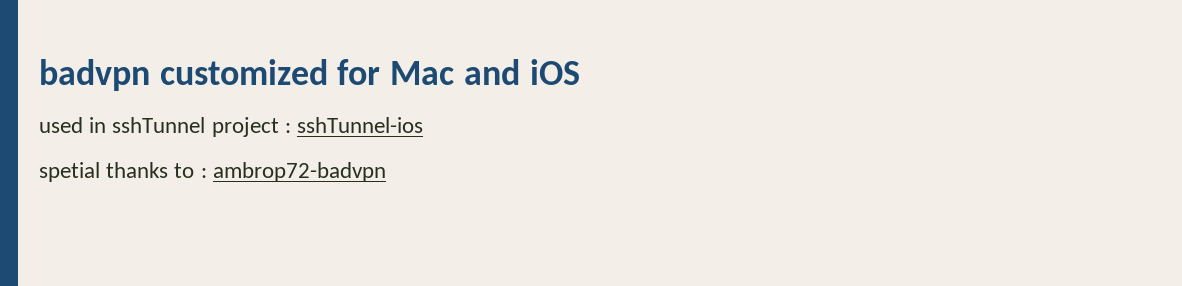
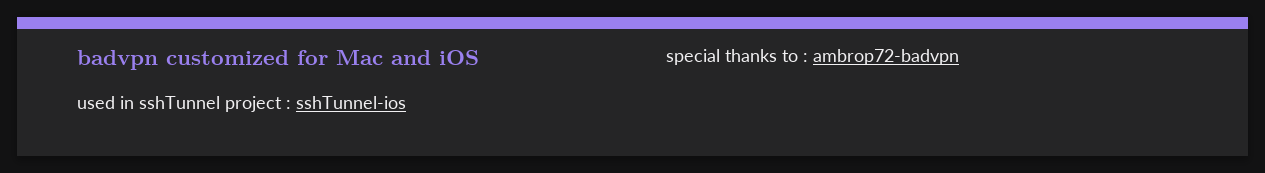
[39,162,100,182] spetial -> [666,49,720,65] special

